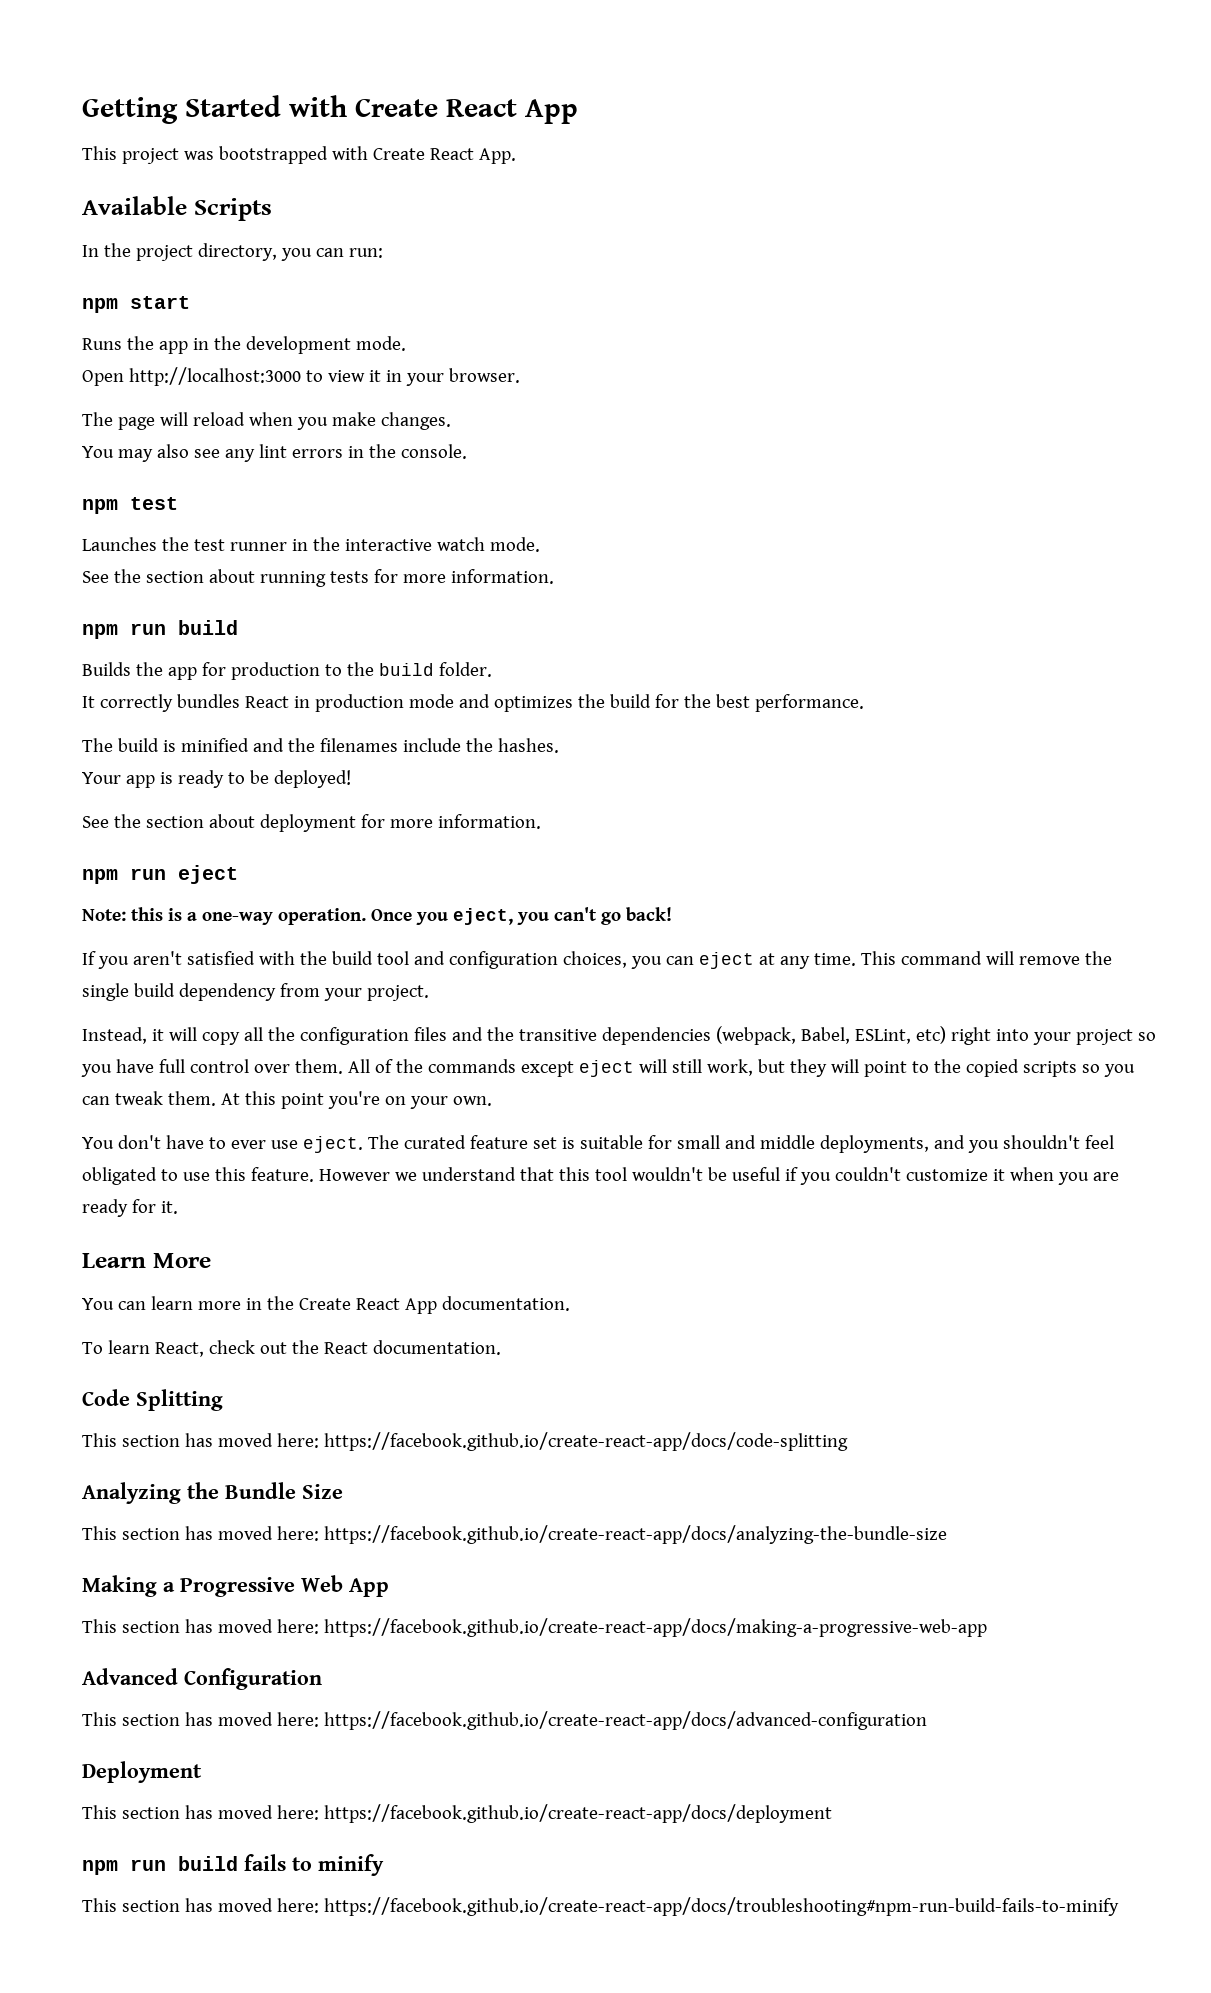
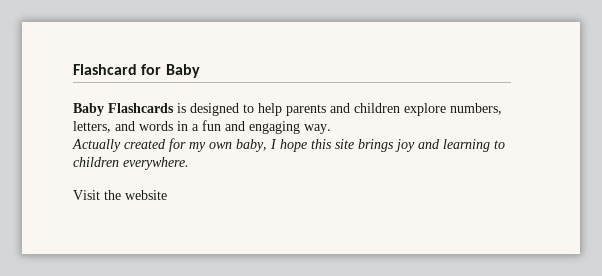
[82,95,578,124] [82,146,516,164] [82,196,272,221] [82,243,383,261] [82,296,190,313] [82,336,406,354] [82,367,520,386] [82,412,451,430] [82,444,467,462] [82,497,178,514] [82,537,540,552] [82,569,554,587] [82,620,238,639] [82,662,492,680] [82,694,864,712] [82,738,559,753] [82,770,351,788] [82,814,541,832] [82,865,238,884] [82,907,672,925] [82,951,1112,969] [82,983,429,1001] [82,1026,1156,1045] [81,1059,1135,1077] [82,1091,492,1109] [82,1135,1114,1153] [82,1167,1119,1185] [82,1199,178,1217] [82,1253,211,1268] [82,1296,570,1314] [82,1340,501,1357] [82,1389,223,1411] [82,1432,848,1451] [82,1482,343,1504] [82,1525,947,1544] [82,1575,389,1597] [82,1618,987,1637] [82,1668,322,1690] [82,1711,927,1730] [82,1761,202,1783] [82,1804,832,1823] [82,1854,384,1876] [82,1897,1119,1916] Getting Started with Create React App // This project was bootstrapped with Create React App. // Available Scripts // In the project directory, you can run: // npm start // Runs the app in the development mode. // Open http://localhost:3000 to view it in your browser. // The page will reload when you make changes. // You may also see any lint errors in the console. // npm test // Launches the test runner in the interactive watch mode. // See the section about running tests for more information. // npm run build // Builds the app for production to the build folder. // It correctly bundles React in production mode and optimizes the build for the best performance. // The build is minified and the filenames include the hashes. // Your app is ready to be deployed! // See the section about deployment for more information. // npm run eject // Note: this is a one-way operation. Once you eject, you can't go back! // If you aren't satisfied with the build tool and configuration choices, you can eject at any time. This command will remove the single build dependency from your project. // Instead, it will copy all the configuration files and the transitive dependencies (webpack, Babel, ESLint, etc) right into your project so you have full control over them. All of the commands except eject will still work, but they will point to the copied scripts so you can tweak them. At this point you're on your own. // You don't have to ever use eject. The curated feature set is suitable for small and middle deployments, and you shouldn't feel obligated to use this feature. However we understand that this tool wouldn't be useful if you couldn't customize it when you are ready for it. // Learn More // You can learn more in the Create React App documentation. // To learn React, check out the React documentation. // Code Splitting // This section has moved here: https://facebook.github.io/create-react-app/docs/code-splitting // Analyzing the Bundle Size // This section has moved here: https://facebook.github.io/create-react-app/docs/analyzing-the-bundle-size // Making a Progressive Web App // This section has moved here: https://facebook.github.io/create-react-app/docs/making-a-progressive-web-app // Advanced Configuration // This section has moved here: https://facebook.github.io/create-react-app/docs/advanced-configuration // Deployment // This section has moved here: https://facebook.github.io/create-react-app/docs/deployment // npm run build fails to minify // This section has moved here: https://facebook.github.io/create-react-app/docs/troubleshooting#npm-run-build-fails-to-minify -> [73,64,200,78] [73,103,502,116] [73,120,331,134] [72,138,505,152] [73,157,189,170] [73,190,167,200] Flashcard for Baby // Baby Flashcards is designed to help parents and children explore numbers, letters, and words in a fun and engaging way. // Actually created for my own baby, I hope this site brings joy and learning to children everywhere. // Visit the website

